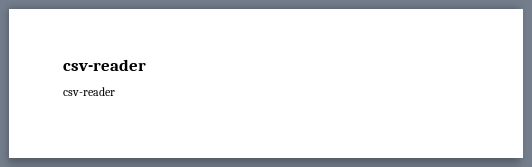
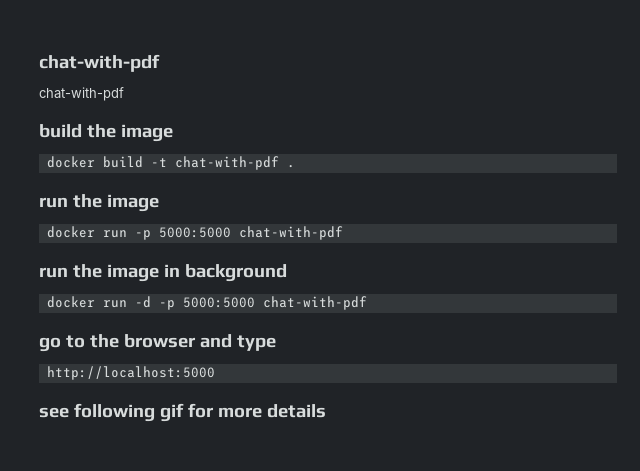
[63,59,146,71] [63,87,115,96] csv-reader // csv-reader -> [39,54,160,72] [39,87,124,101] [39,124,173,142] [46,156,295,170] [39,194,159,212] [46,226,343,240] [39,264,287,282] [46,296,367,310] [39,334,276,352] [46,366,215,380] [39,403,326,422] chat-with-pdf // chat-with-pdf // build the image // docker build -t chat-with-pdf . // run the image // docker run -p 5000:5000 chat-with-pdf // run the image in background // docker run -d -p 5000:5000 chat-with-pdf // go to the browser and type // http://localhost:5000 // see following gif for more details

